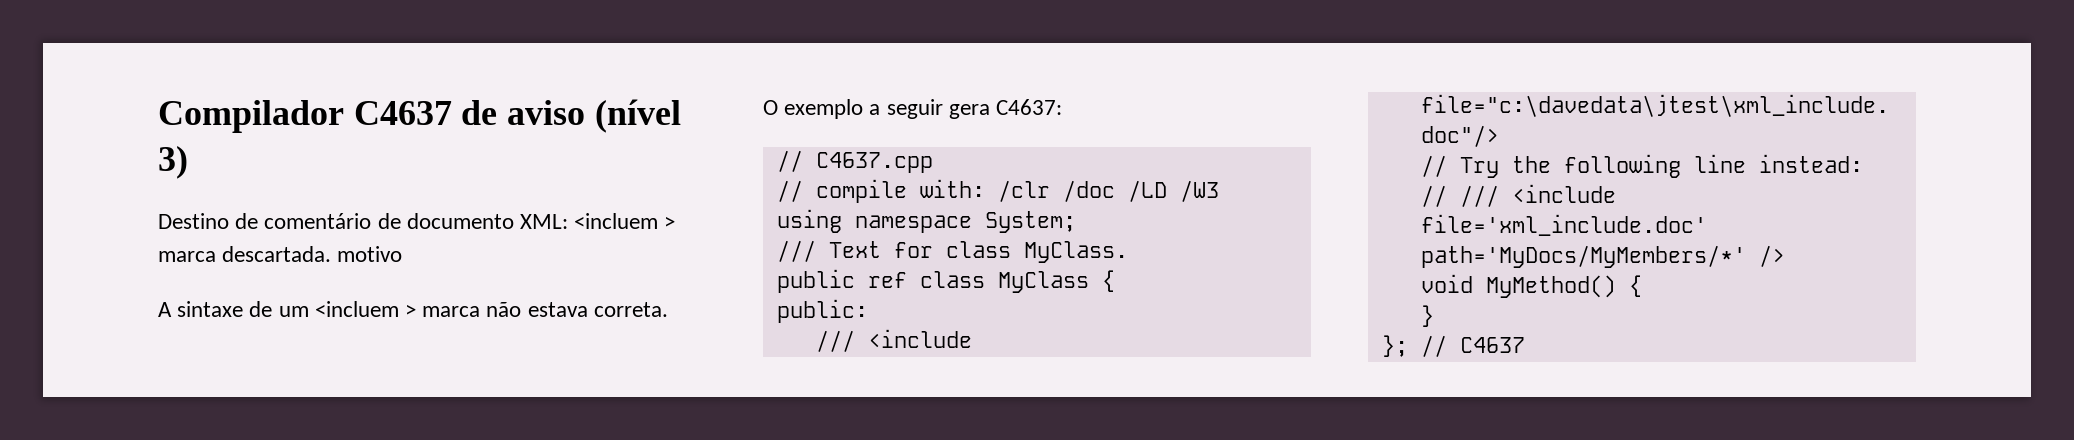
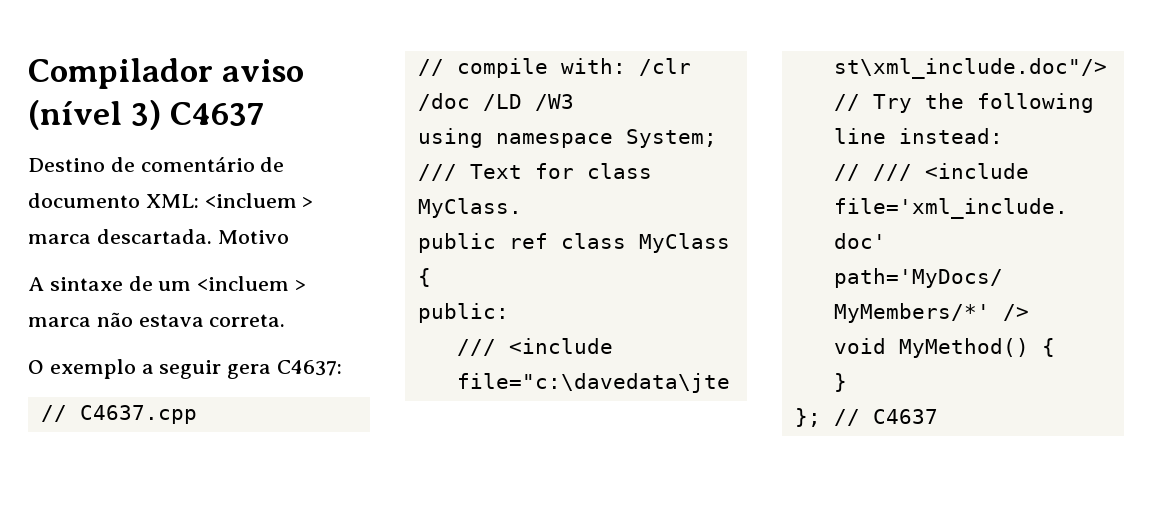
[353,100,498,125] C4637 de -> (213, 73) none
(188, 162) none -> [170,102,265,126] C4637
[337,246,403,262] motivo -> [217,230,289,244] Motivo

